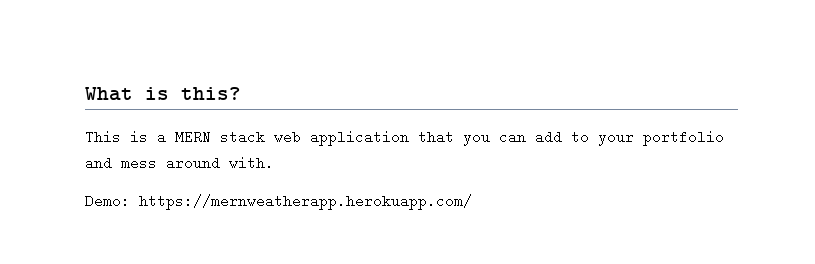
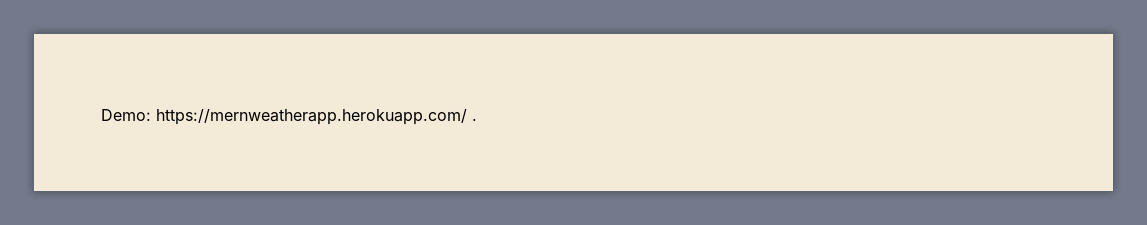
[85,87,241,101] [85,130,724,146] [85,156,274,170] What is this? // This is a MERN stack web application that you can add to your portfolio and mess around with. // -> (101, 115) none
(472, 202) none -> [472,118,477,121] .

